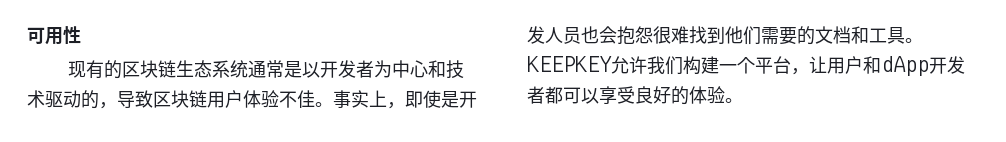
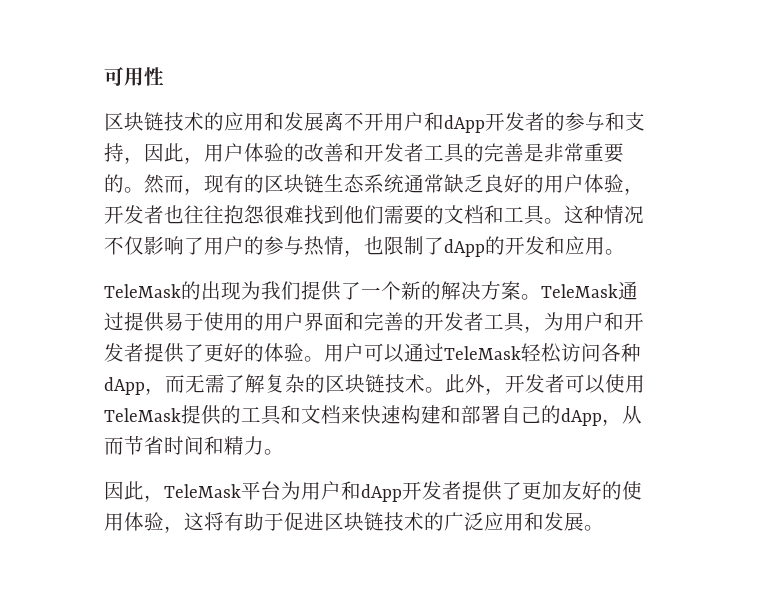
(81, 35) none -> [104,112,645,133] [104,143,624,164] [104,174,204,195] 区块链技术的应用和发展离不开用户和dApp开发者的参与和支持，因此，用户体验的改善和开发者工具的完善是非常重要的。然而，
[284,60,465,79] [27,90,477,109] [527,26,617,44] 是以开发者为中心和技术驱动的，导致区块链用户体验不佳。事实上，即使是开发人员也会 -> [444,174,644,195] [104,205,224,224] 缺乏良好的用户体验，开发者也往往
[527,56,965,76] [527,86,725,105] KEEPKEY允许我们构建一个平台，让用户和dApp开发者都可以享受良好的体验 -> [564,205,644,224] [104,236,625,257] [104,281,638,301] [104,312,644,333] [104,343,641,363] [104,374,645,395] [104,405,642,426] [104,435,284,455] [104,481,642,502] [104,512,584,533] 这种情况不仅影响了用户的参与热情，也限制了dApp的开发和应用。 // TeleMask的出现为我们提供了一个新的解决方案。TeleMask通过提供易于使用的用户界面和完善的开发者工具，为用户和开发者提供了更好的体验。用户可以通过TeleMask轻松访问各种dApp，而无需了解复杂的区块链技术。此外，开发者可以使用TeleMask提供的工具和文档来快速构建和部署自己的dApp，从而节省时间和精力。 // 因此，TeleMask平台为用户和dApp开发者提供了更加友好的使用体验，这将有助于促进区块链技术的广泛应用和发展

